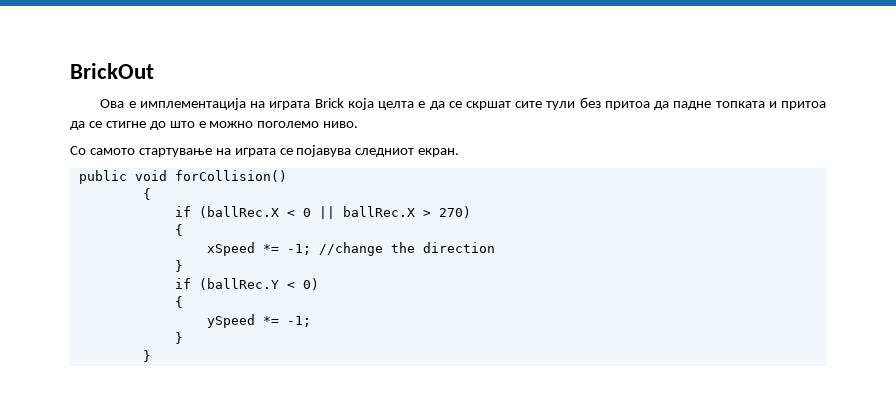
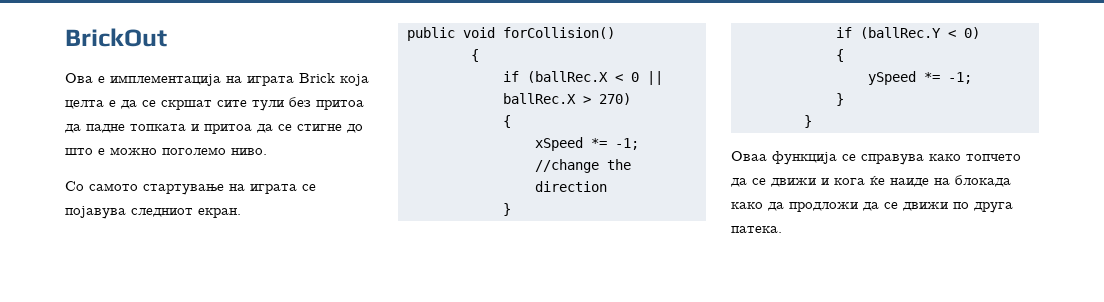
(151, 356) none -> [731,151,1021,165] [731,175,1011,187] [731,202,1013,213] [731,226,782,233] // Оваа функција се справува како топчето да се движи и кога ќе наиде на блокада како да продложи да се движи по друга патека.

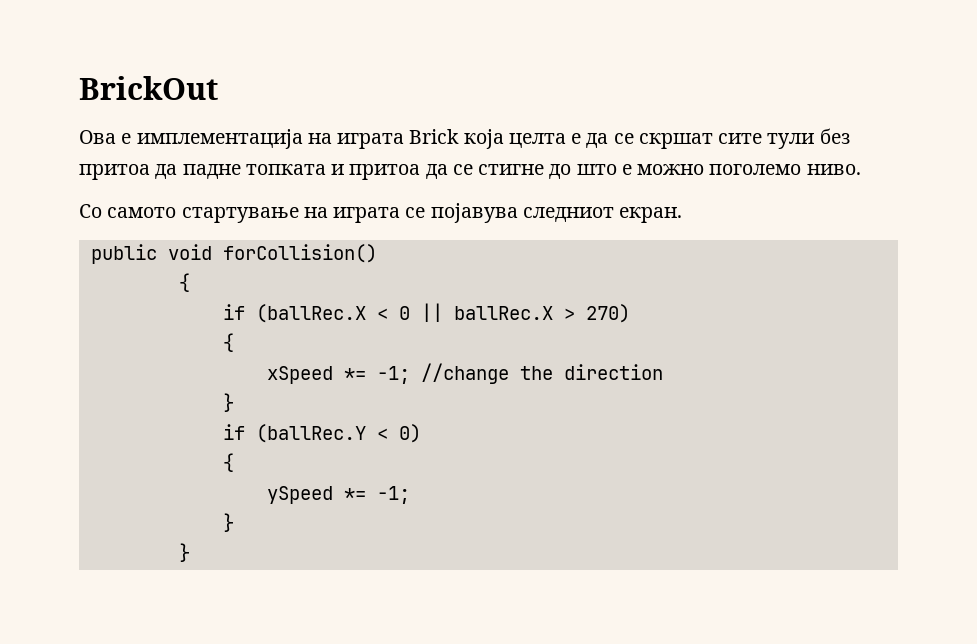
[731,151,1021,165] [731,175,1011,187] [731,202,1013,213] [731,226,782,233] // Оваа функција се справува како топчето да се движи и кога ќе наиде на блокада како да продложи да се движи по друга патека. -> (190, 552) none

